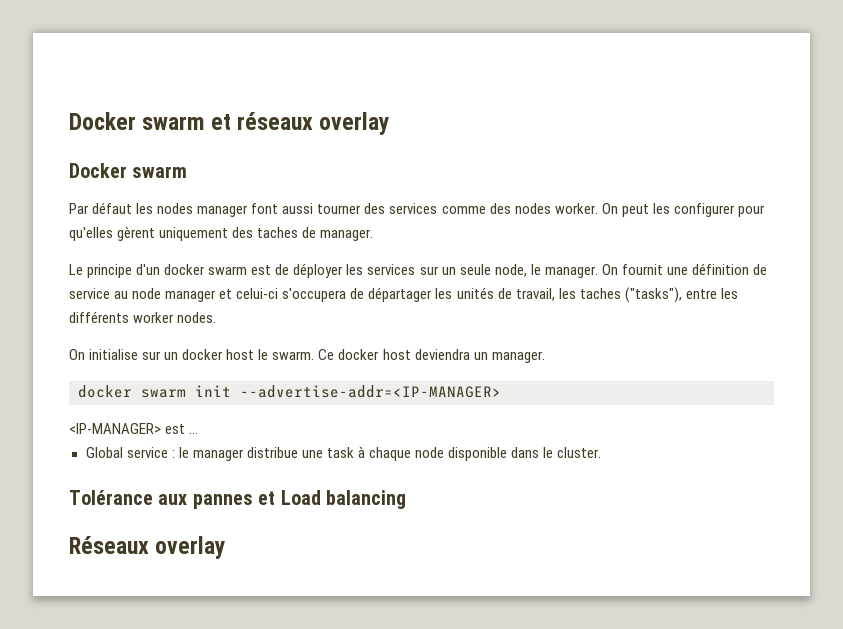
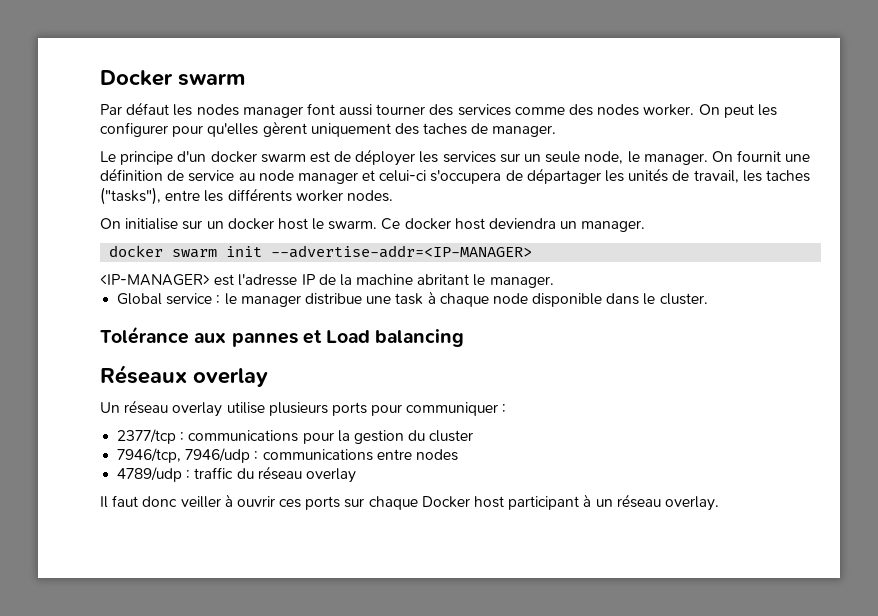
[69,112,390,135] [69,163,188,178] Docker swarm et réseaux overlay // Docker swarm -> [100,70,245,86] Docker swarm
[189,432,199,434] ... -> [238,274,554,288] l'adresse IP de la machine abritant le manager.
(226, 547) none -> [100,400,507,417] [117,429,474,444] [117,448,458,463] [117,466,356,483] [100,494,719,511] // Un réseau overlay utilise plusieurs ports pour communiquer : // 2377/tcp : communications pour la gestion du cluster // 7946/tcp, 7946/udp : communications entre nodes // 4789/udp : traffic du réseau overlay // Il faut donc veiller à ouvrir ces ports sur chaque Docker host participant à un réseau overlay.

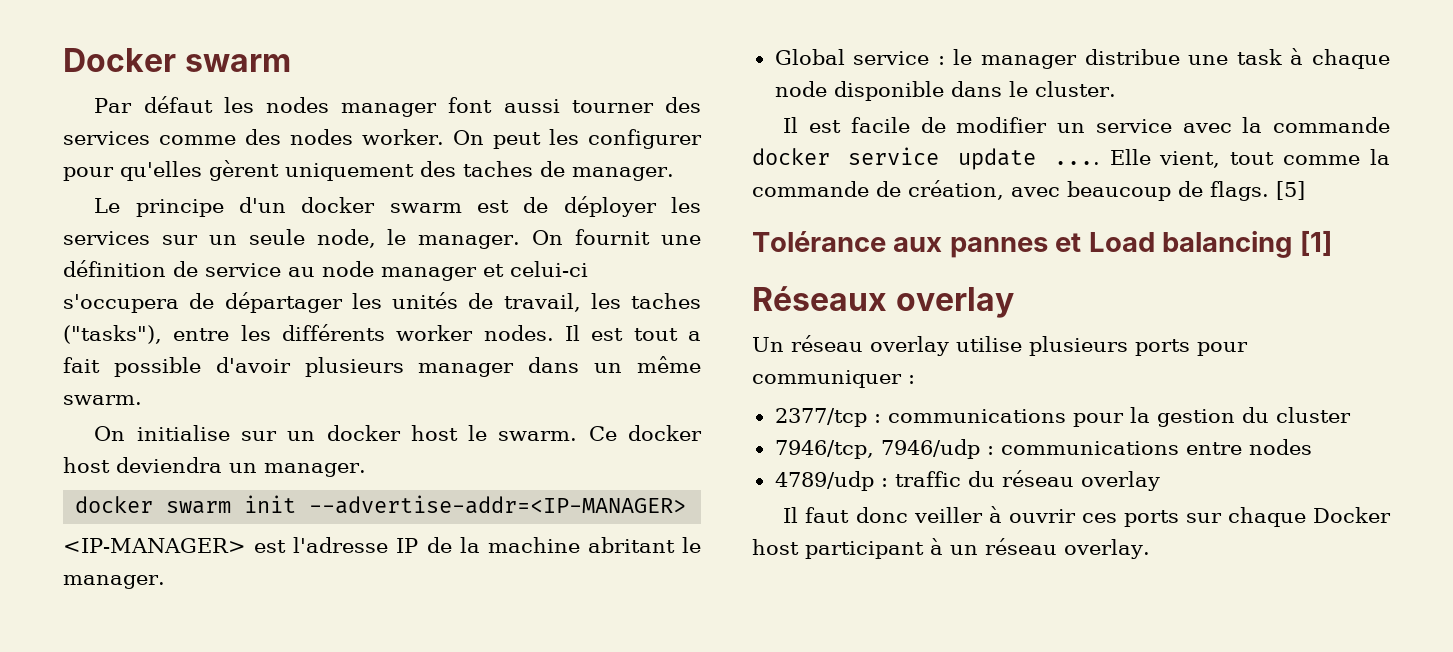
(393, 196) none -> [565,325,702,341] [63,356,701,377] [63,395,142,405] Il est tout a fait possible d'avoir plusieurs manager dans un même swarm.
(708, 299) none -> [783,117,1390,133] [752,147,1390,170] [752,180,1305,201] // Il est facile de modifier un service avec la commande docker service update .... Elle vient, tout comme la commande de création, avec beaucoup de flags. [5]
(465, 338) none -> [1299,230,1332,256] [1]

